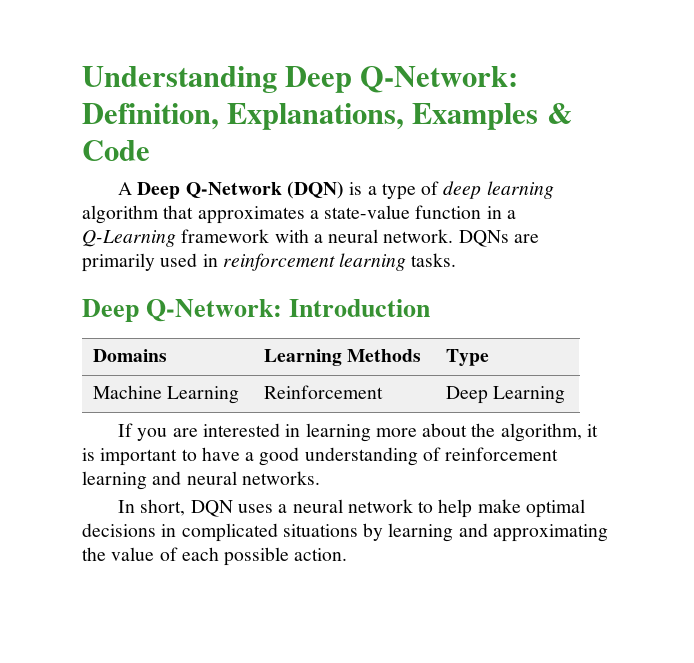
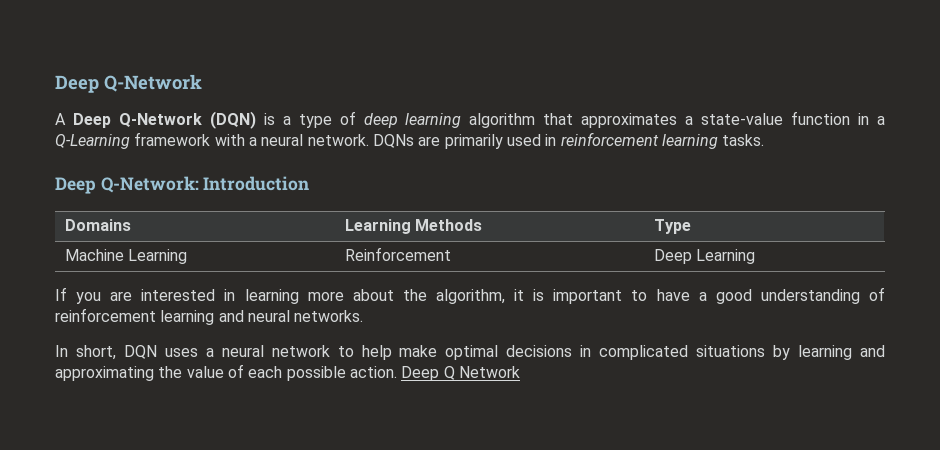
[82,66,519,93] [82,103,572,130] [82,140,150,161] Understanding Deep Q-Network: Definition, Explanations, Examples & Code -> [55,74,202,93] Deep Q-Network
(348, 554) none -> [401,366,520,381] Deep Q Network

